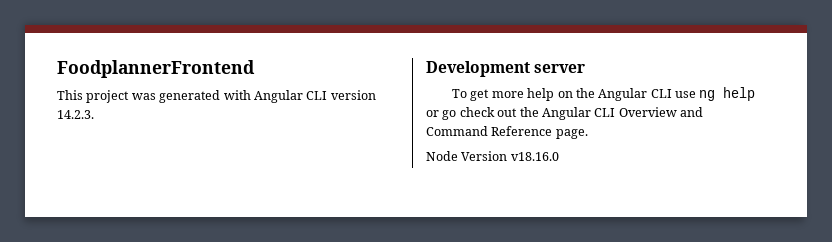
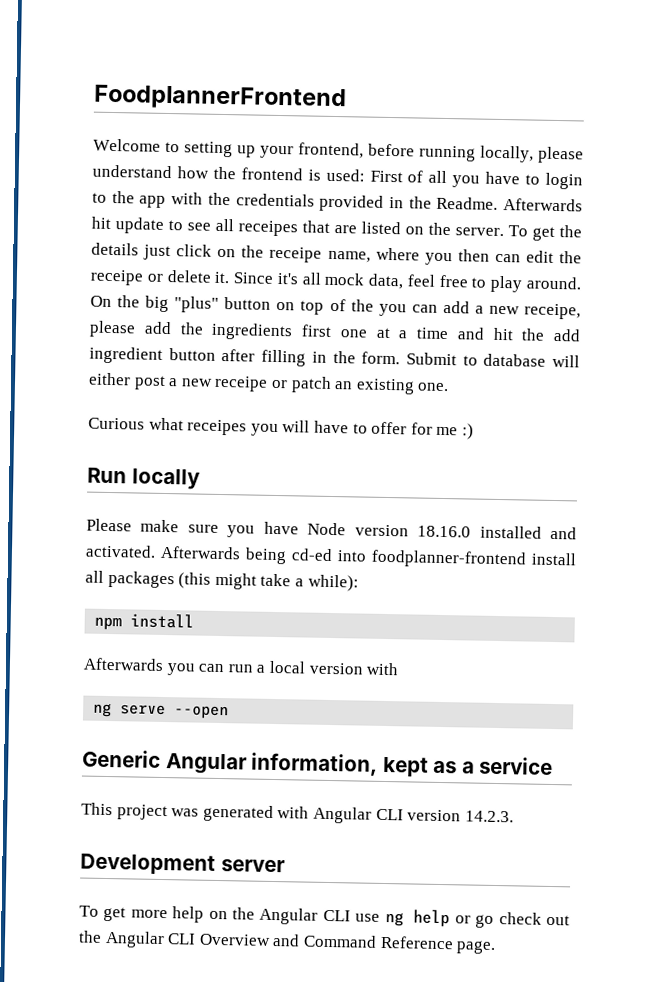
(255, 69) none -> [93,138,584,164] [92,164,583,190] [92,190,583,212] [91,216,582,241] [91,242,582,266] [90,269,581,293] [90,295,581,320] [89,320,581,342] [89,346,580,368] [88,372,450,395] [88,417,474,440] [87,467,201,490] [86,518,577,540] [85,544,577,569] [85,570,359,592] [94,613,195,631] [83,657,400,676] [93,702,230,720] [82,749,554,777] // Welcome to setting up your frontend, before running locally, please understand how the frontend is used: First of all you have to login to the app with the credentials provided in the Readme. Afterwards hit update to see all receipes that are listed on the server. To get the details just click on the receipe name, where you then can edit the receipe or delete it. Since it's all mock data, feel free to play around. On the big "plus" button on top of the you can add a new receipe, please add the ingredients first one at a time and hit the add ingredient button after filling in the form. Submit to database will either post a new receipe or patch an existing one. // Curious what receipes you will have to offer for me :) // Run locally // Please make sure you have Node version 18.16.0 installed and activated. Afterwards being cd-ed into foodplanner-frontend install all packages (this might take a while): // npm install // Afterwards you can run a local version with // ng serve --open // Generic Angular information, kept as a service
[426,151,559,161] // Node Version v18.16.0 -> (497, 947) none

